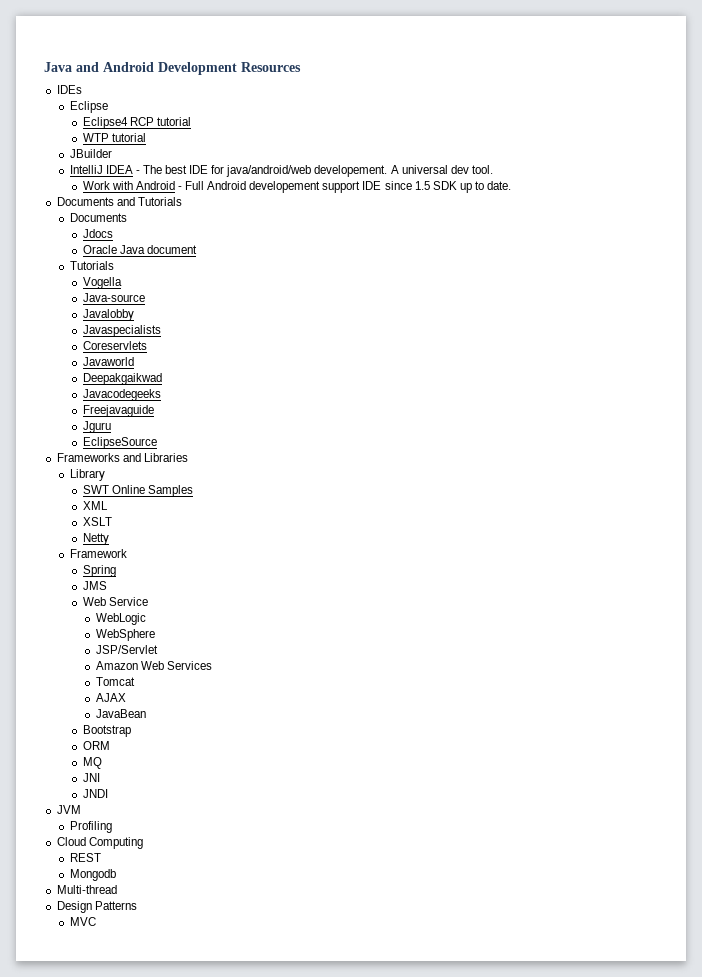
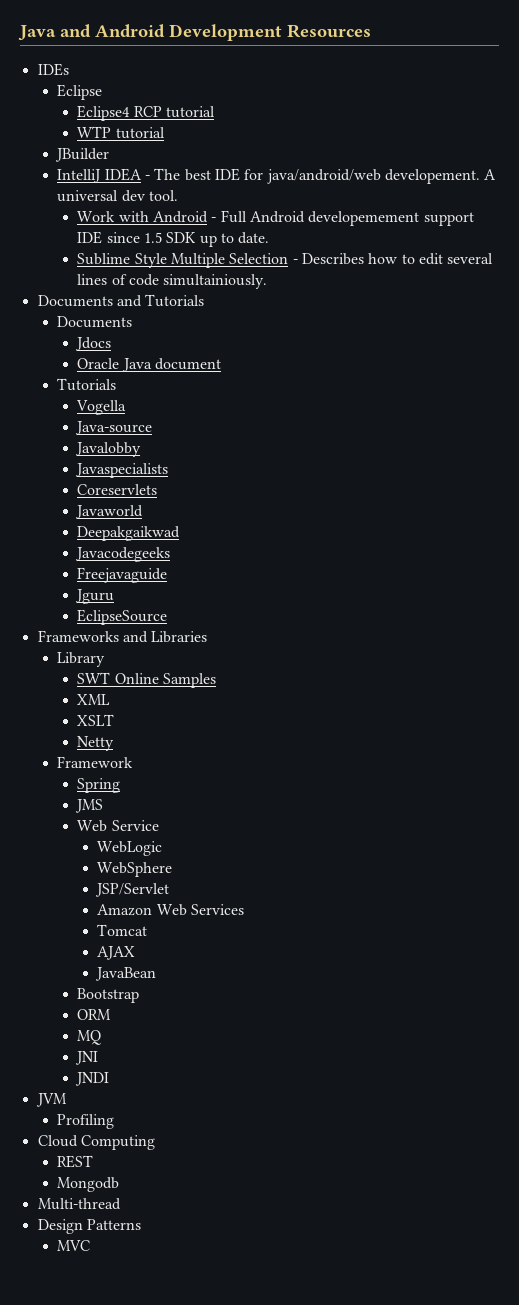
[249,181,321,193] developement -> [308,211,420,226] developemement
(512, 185) none -> [77,253,494,268] [77,274,268,289] // Sublime Style Multiple Selection - Describes how to edit several lines of code simultainiously.

